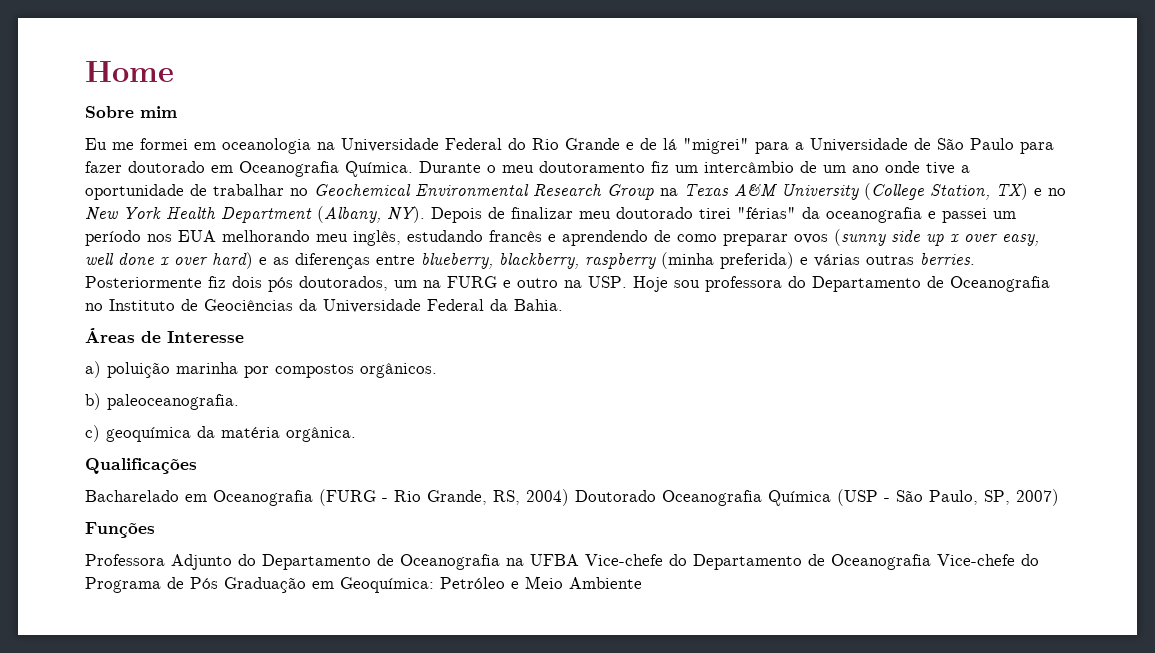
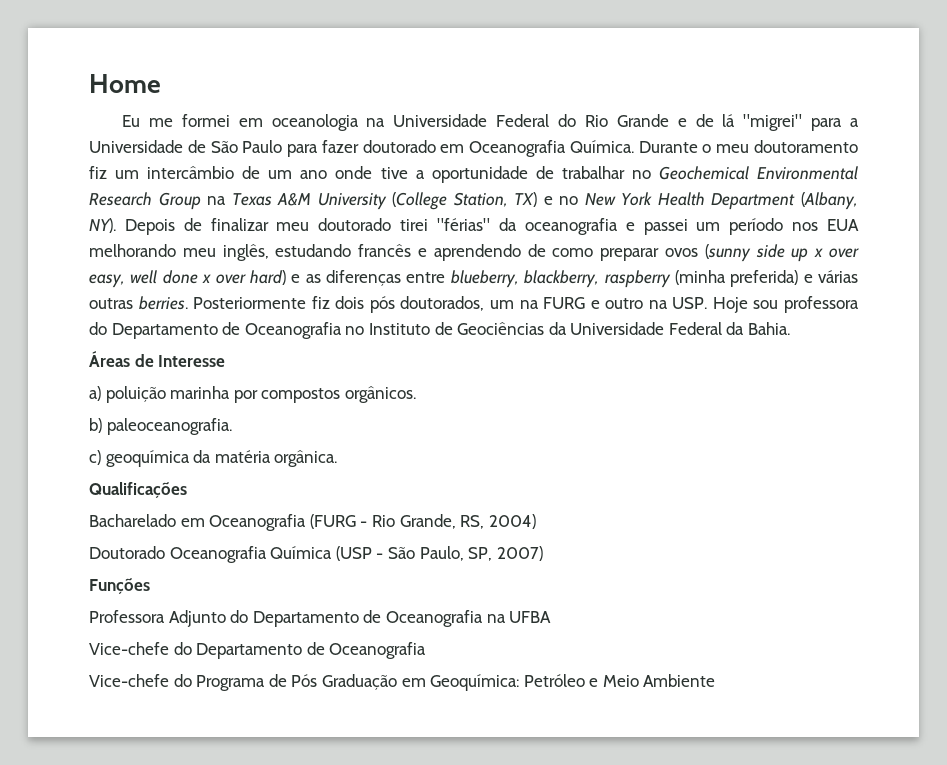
[85,106,177,118] // Sobre mim -> (161, 83) none
(569, 497) none -> (536, 521) //
(579, 560) none -> (552, 617) //
(931, 562) none -> (427, 650) //

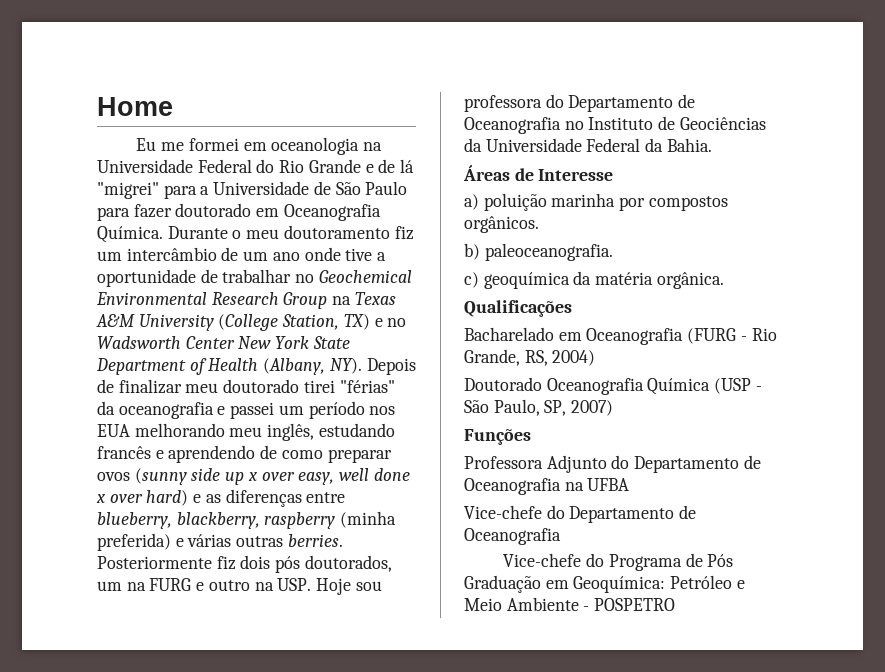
[584,192,796,210] New York Health Department -> [97,336,350,349] [96,358,259,375] Wadsworth Center New York State Department of Health
(716, 680) none -> [583,598,676,611] - POSPETRO

